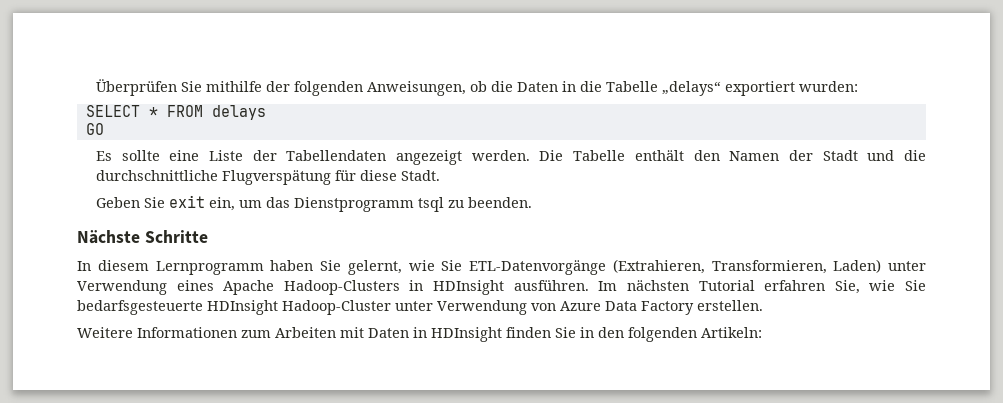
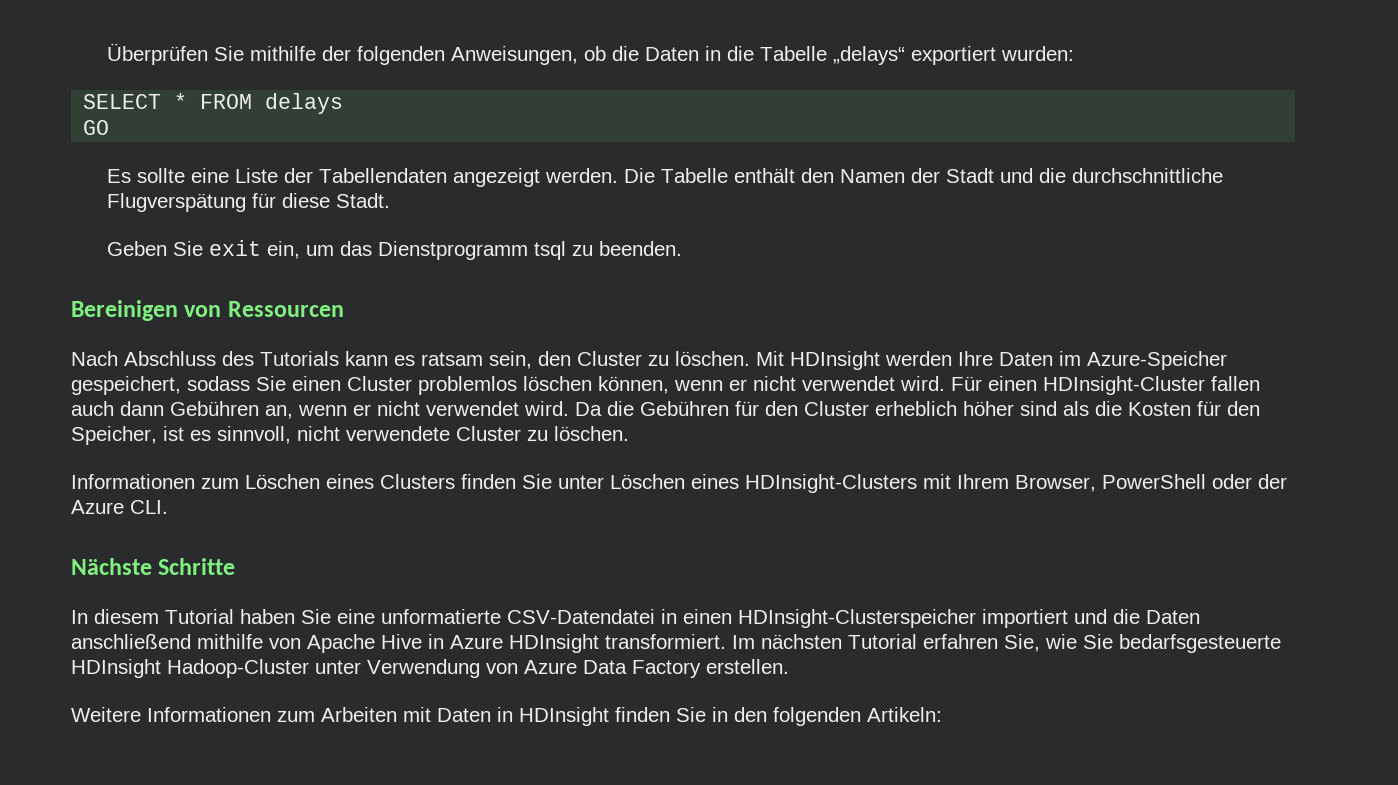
(532, 202) none -> [71,300,344,321] [71,351,1227,370] [71,376,1260,395] [71,401,1260,419] [71,426,629,445] [71,474,1287,493] [71,500,168,514] // Bereinigen von Ressourcen // Nach Abschluss des Tutorials kann es ratsam sein, den Cluster zu löschen. Mit HDInsight werden Ihre Daten im Azure-Speicher gespeichert, sodass Sie einen Cluster problemlos löschen können, wenn er nicht verwendet wird. Für einen HDInsight-Cluster fallen auch dann Gebühren an, wenn er nicht verwendet wird. Da die Gebühren für den Cluster erheblich höher sind als die Kosten für den Speicher, ist es sinnvoll, nicht verwendete Cluster zu löschen. // Informationen zum Löschen eines Clusters finden Sie unter Löschen eines HDInsight-Clusters mit Ihrem Browser, PowerShell oder der Azure CLI.
[155,261,264,275] Lernprogramm -> [165,609,234,624] Tutorial
[347,259,926,275] [77,280,589,295] gelernt, wie Sie ETL-Datenvorgänge (Extrahieren, Transformieren, Laden) unter Verwendung eines Apache Hadoop-Clusters in HDInsight ausführen. -> [337,609,1200,628] [71,634,726,653] eine unformatierte CSV-Datendatei in einen HDInsight-Clusterspeicher importiert und die Daten anschließend mithilfe von Apache Hive in Azure HDInsight transformiert.

